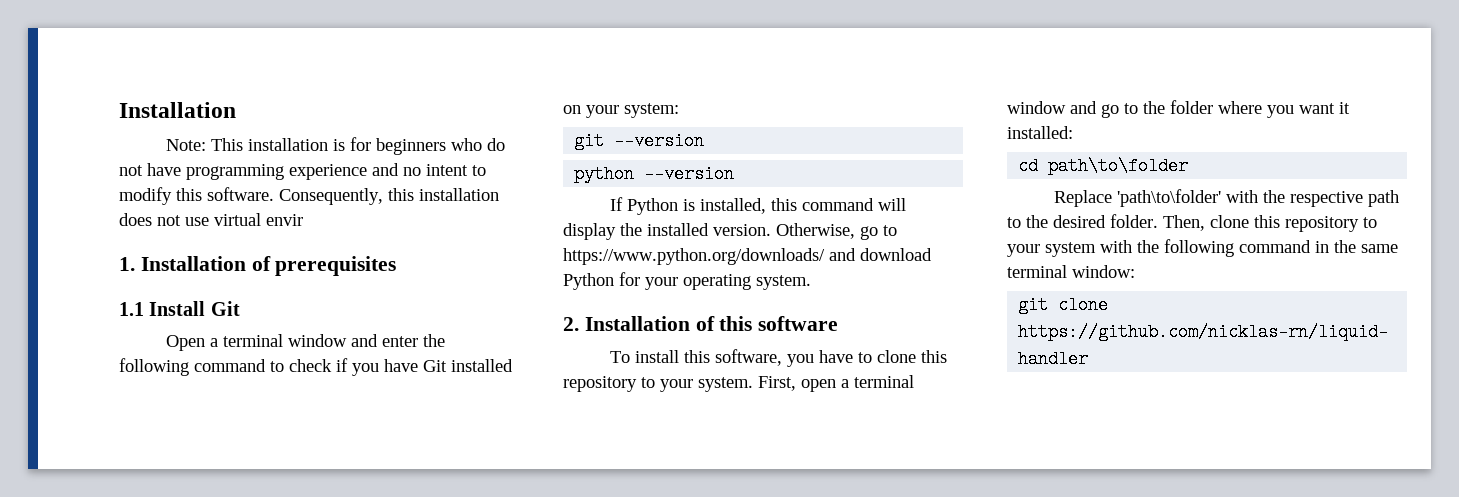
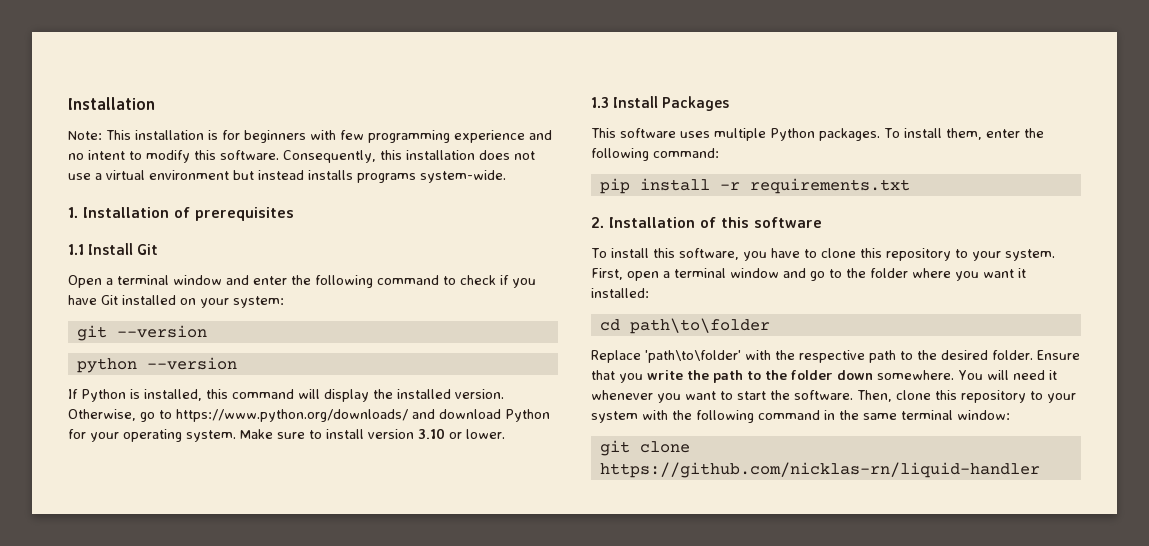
[451,138,506,151] [119,163,181,176] who do not have -> [310,130,364,140] with few
[214,213,303,226] virtual envir -> [95,170,506,183] a virtual environment but instead installs programs system-wide.
(811, 282) none -> [240,428,505,439] [591,96,730,111] [591,128,1044,141] [591,148,719,161] [599,178,910,194] Make sure to install version 3.10 or lower. // 1.3 Install Packages // This software uses multiple Python packages. To install them, enter the following command: // pip install -r requirements.txt
(1158, 221) none -> [1037,350,1080,360] [591,370,1057,383] [591,390,853,403] Ensure that you write the path to the folder down somewhere. You will need it whenever you want to start the software.

